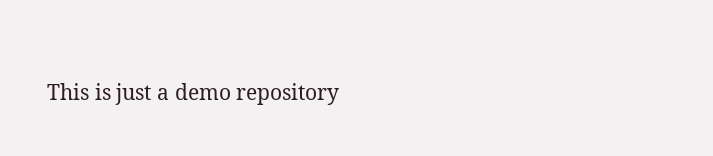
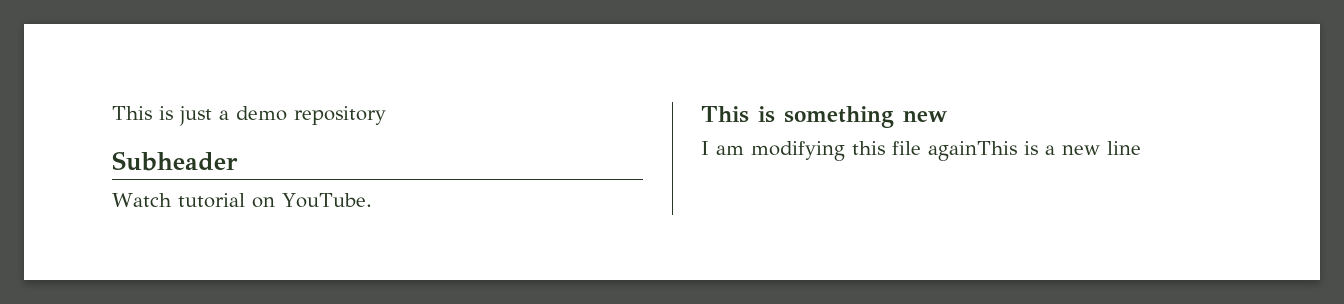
(340, 94) none -> [112,151,238,171] [112,193,372,208] [701,106,947,128] [701,141,1141,161] // Subheader // Watch tutorial on YouTube. // This is something new // I am modifying this file againThis is a new line

